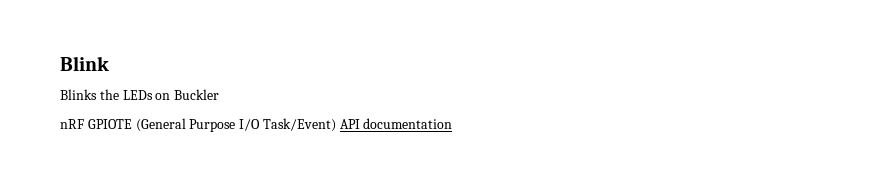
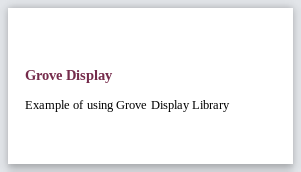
[60,56,109,71] [60,89,220,100] [60,118,453,132] Blink // Blinks the LEDs on Buckler // nRF GPIOTE (General Purpose I/O Task/Event) API documentation -> [25,70,113,83] [25,100,230,112] Grove Display // Example of using Grove Display Library

